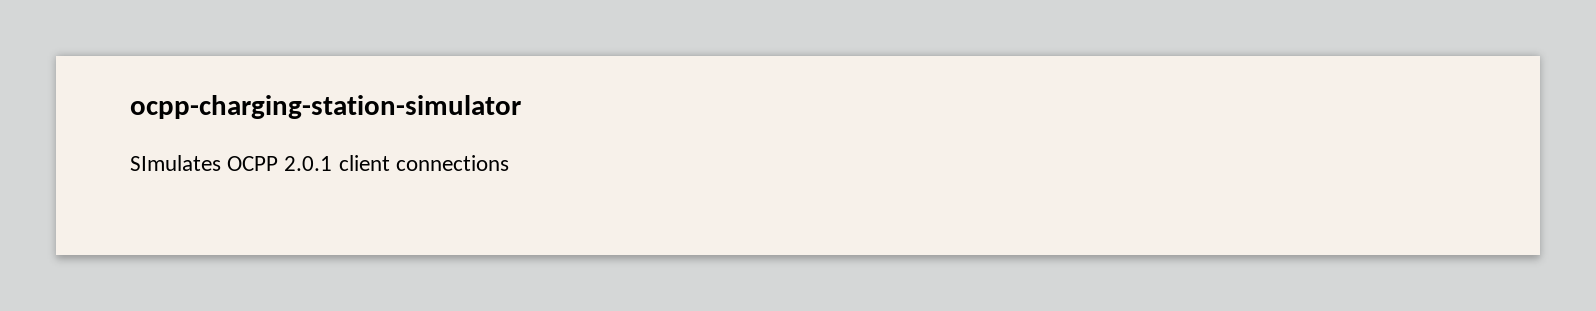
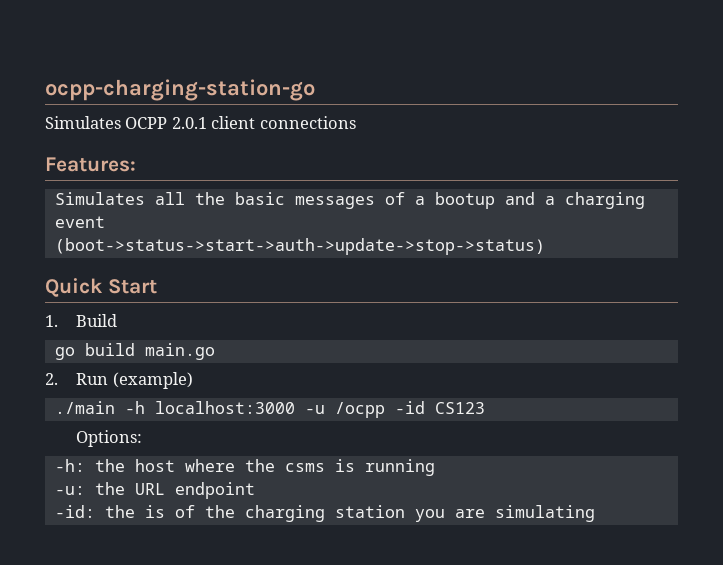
[130,95,521,119] [130,155,221,171] ocpp-charging-station-simulator // SImulates -> [45,79,315,101] [45,116,121,129] ocpp-charging-station-go // Simulates
(509, 163) none -> [45,157,136,172] [54,192,645,209] [54,216,105,228] [54,238,545,255] [45,278,157,297] [45,314,118,327] [54,343,215,360] [45,372,193,389] [54,401,485,418] [76,430,143,447] [54,459,435,476] [54,482,255,499] [54,505,595,522] // Features: // Simulates all the basic messages of a bootup and a charging event // (boot->status->start->auth->update->stop->status) // Quick Start // 1. Build // go build main.go // 2. Run (example) // ./main -h localhost:3000 -u /ocpp -id CS123 // Options: // -h: the host where the csms is running // -u: the URL endpoint // -id: the is of the charging station you are simulating

